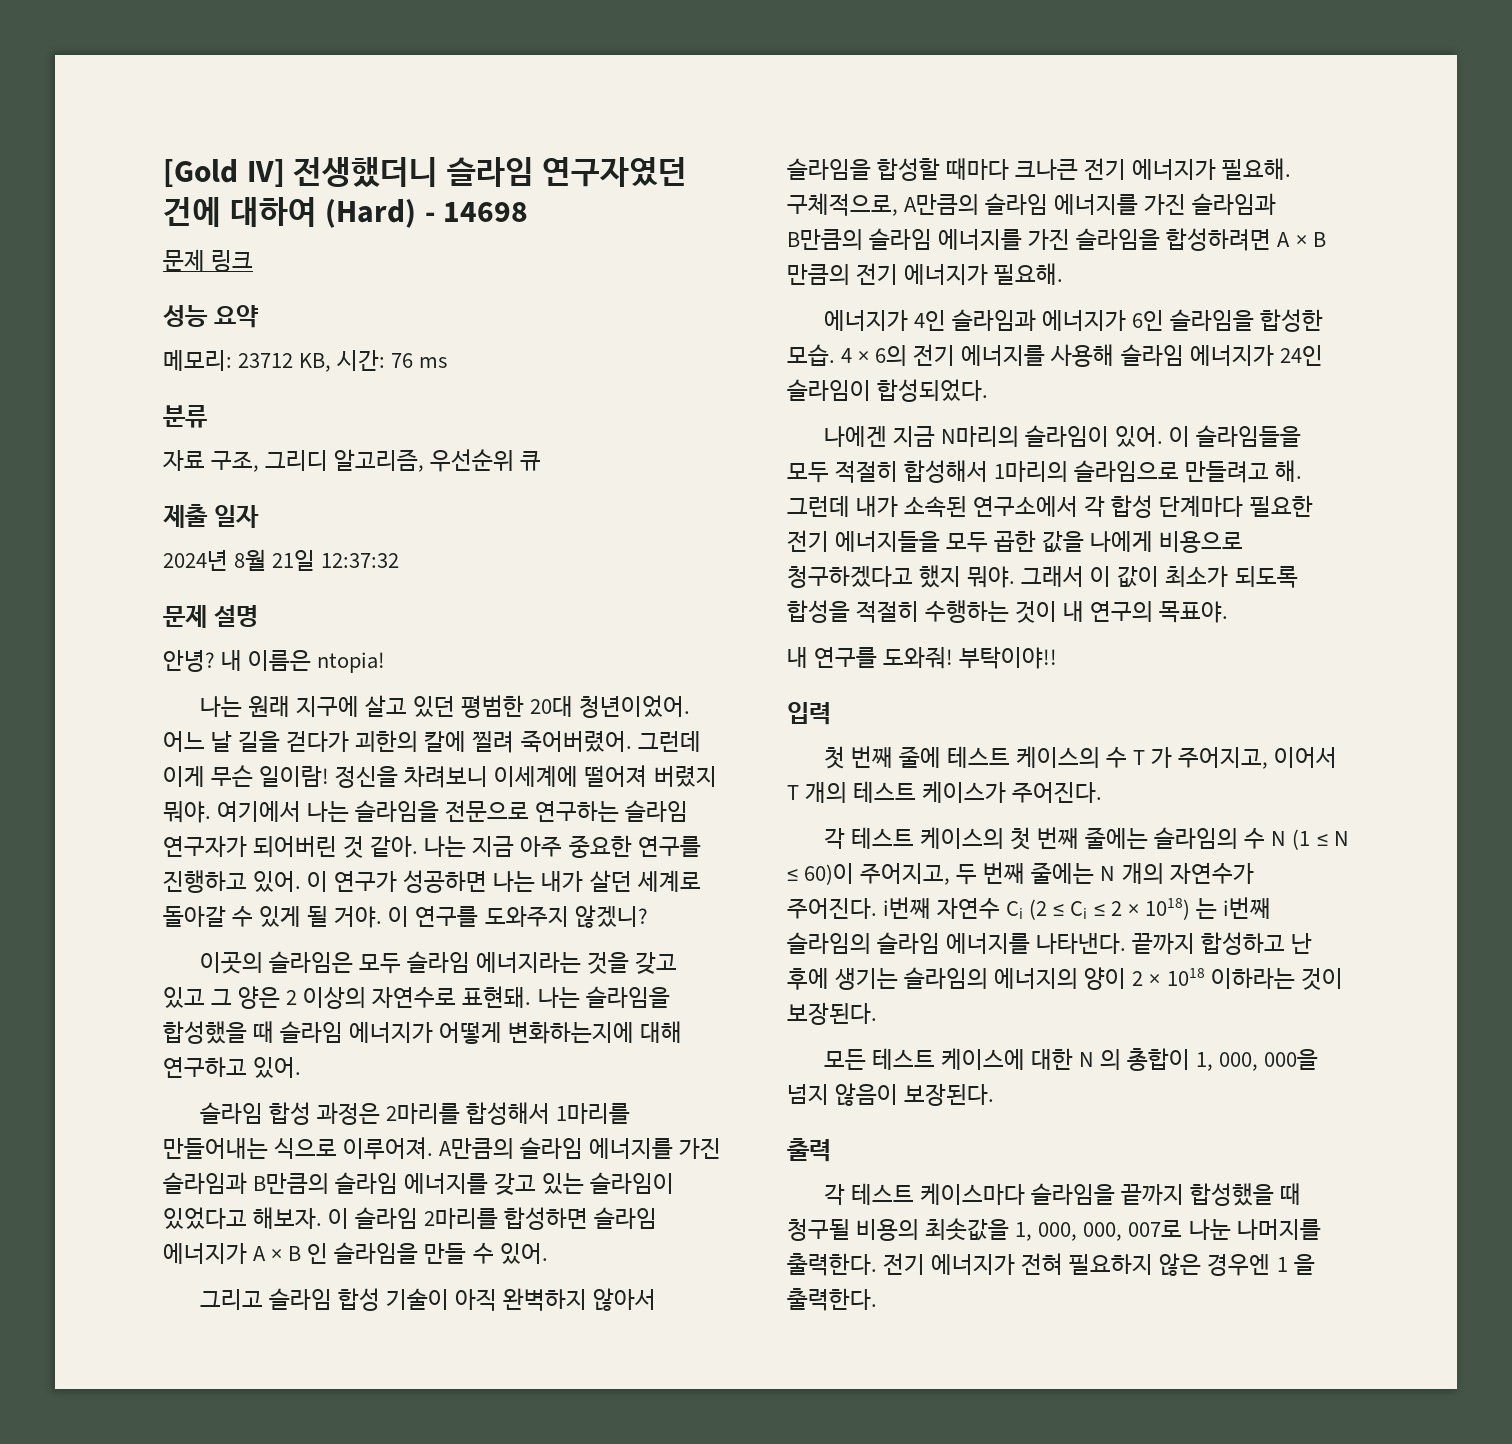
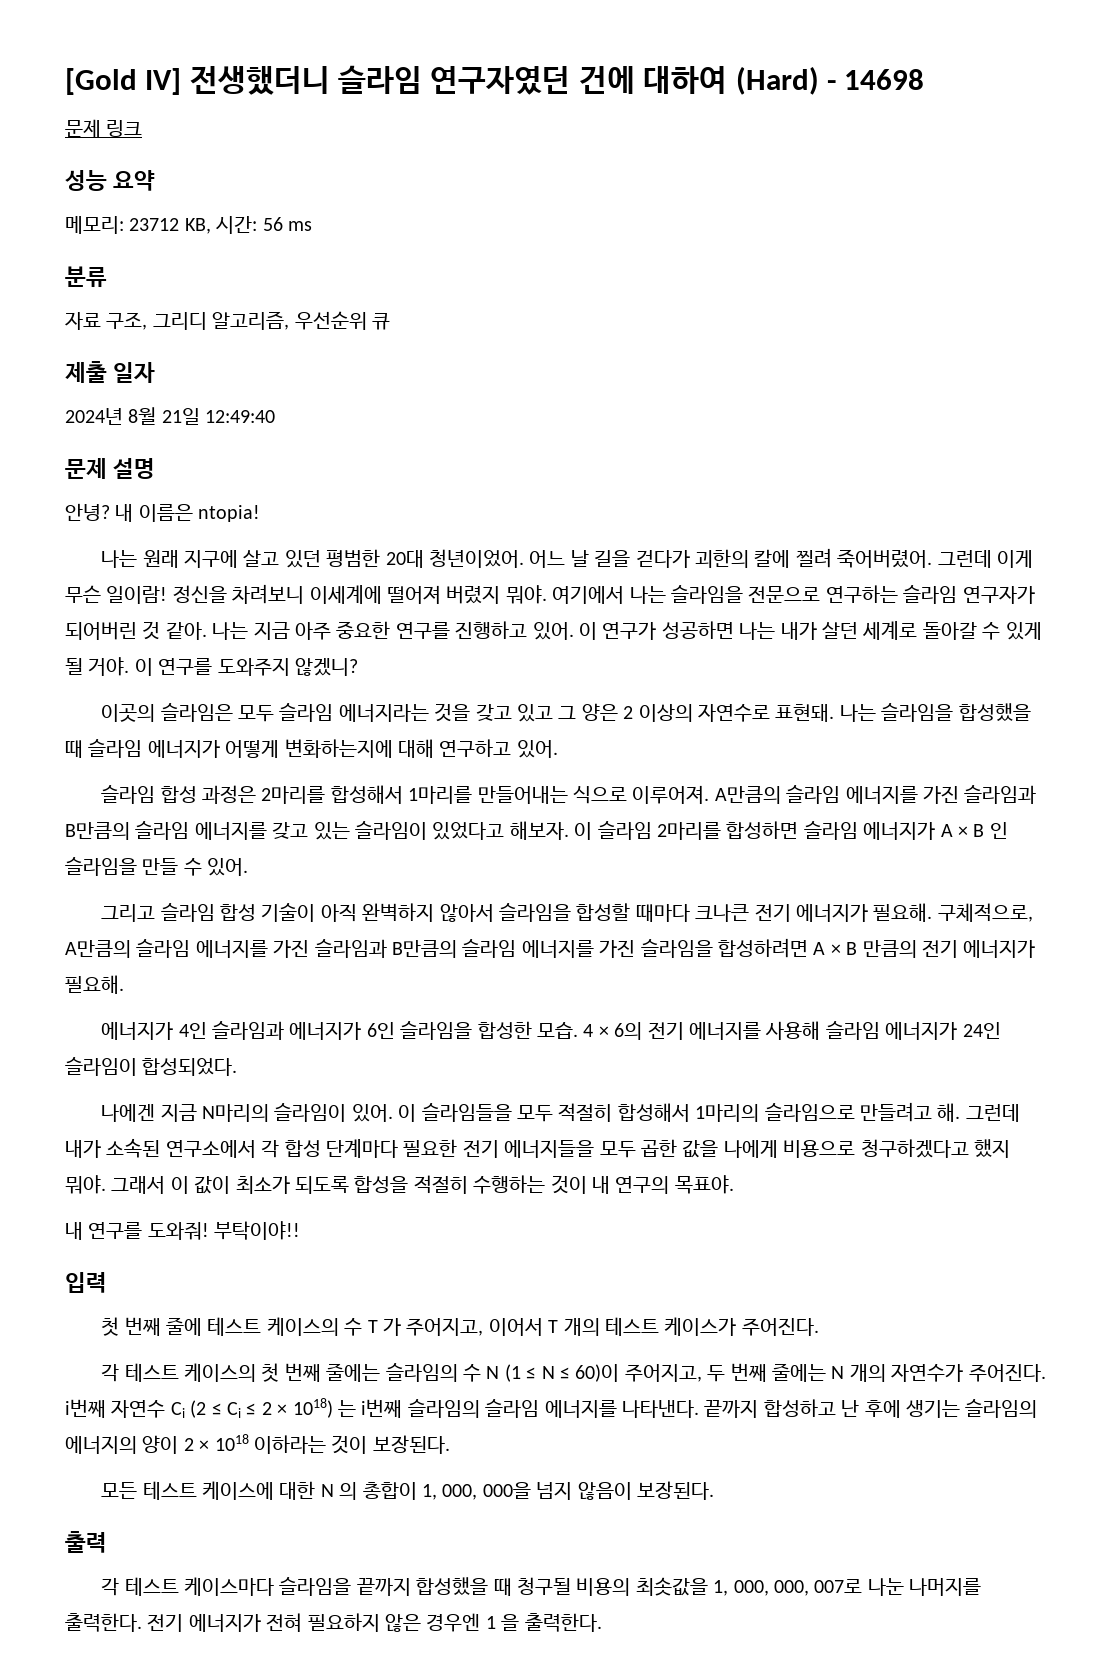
[391,353,414,368] 76 -> [262,217,283,231] 56
[321,553,400,568] 12:37:32 -> [205,410,276,423] 12:49:40

